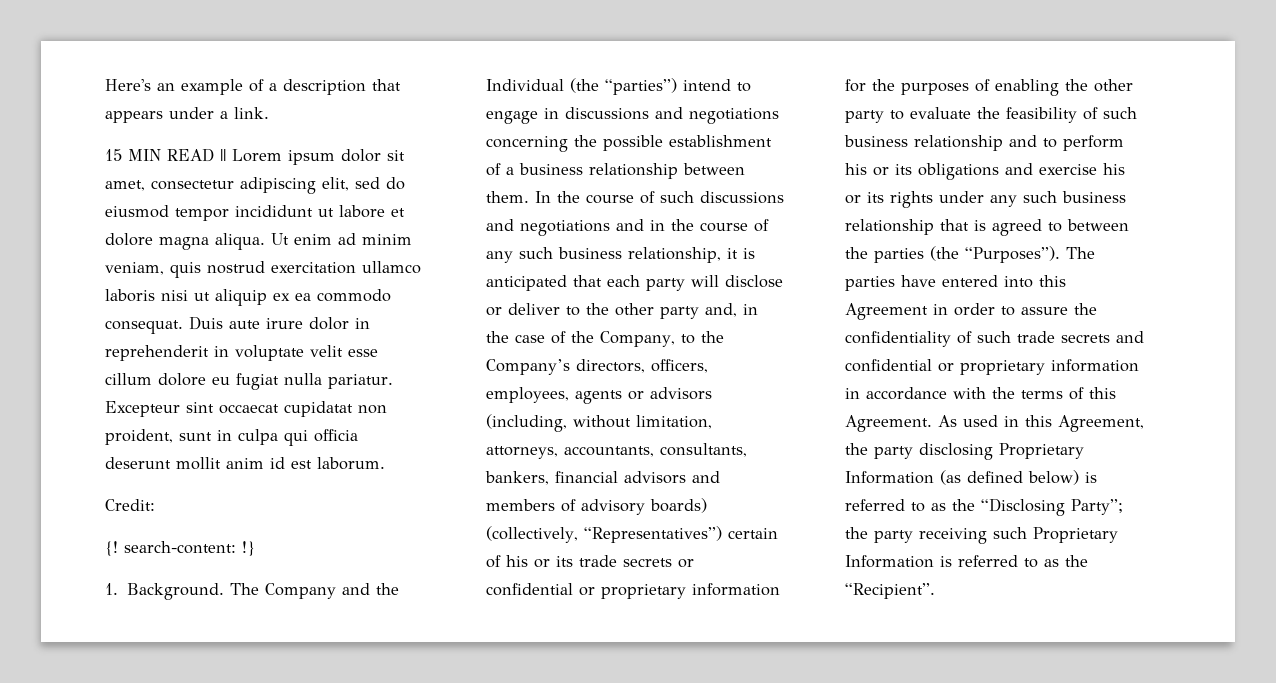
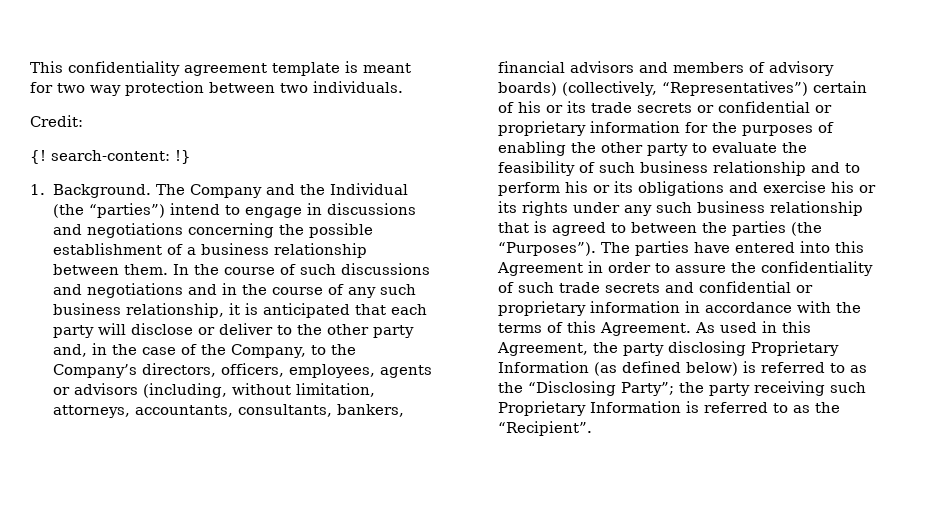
[105,79,401,95] [105,107,269,123] [105,148,405,165] [105,177,405,194] [105,205,405,221] [105,233,412,250] [105,261,421,278] [105,289,391,306] [105,316,370,334] [105,345,378,361] [105,373,393,390] [105,401,387,417] [105,429,358,446] [105,457,385,470] Here's an example of a description that appears under a link. // 15 MIN READ || Lorem ipsum dolor sit amet, consectetur adipiscing elit, sed do eiusmod tempor incididunt ut labore et dolore magna aliqua. Ut enim ad minim veniam, quis nostrud exercitation ullamco laboris nisi ut aliquip ex ea commodo consequat. Duis aute irure dolor in reprehenderit in voluptate velit esse cillum dolore eu fugiat nulla pariatur. Excepteur sint occaecat cupidatat non proident, sunt in culpa qui officia deserunt mollit anim id est laborum. -> [30,61,411,76] [30,81,403,96] This confidentiality agreement template is meant for two way protection between two individuals.

